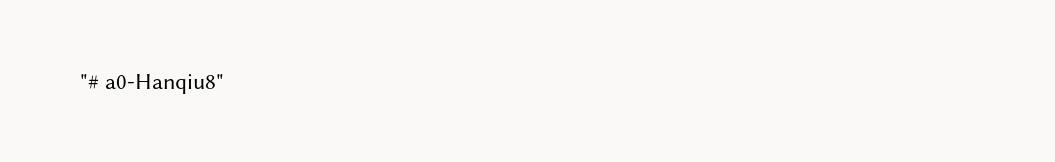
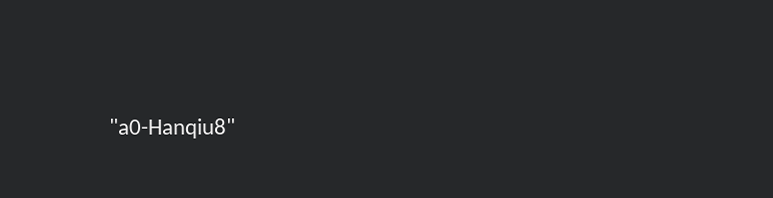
[80,74,225,94] "# a0-Hanqiu8" -> [109,118,236,139] "a0-Hanqiu8"

